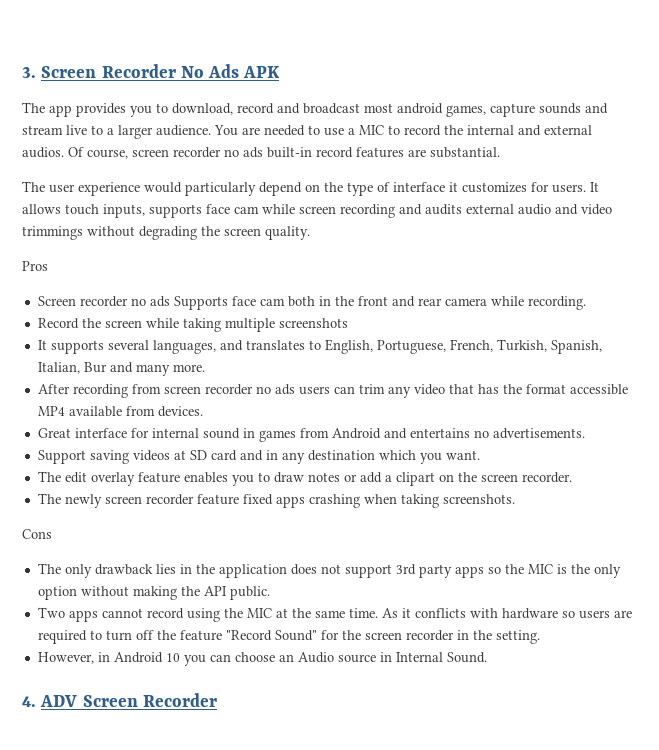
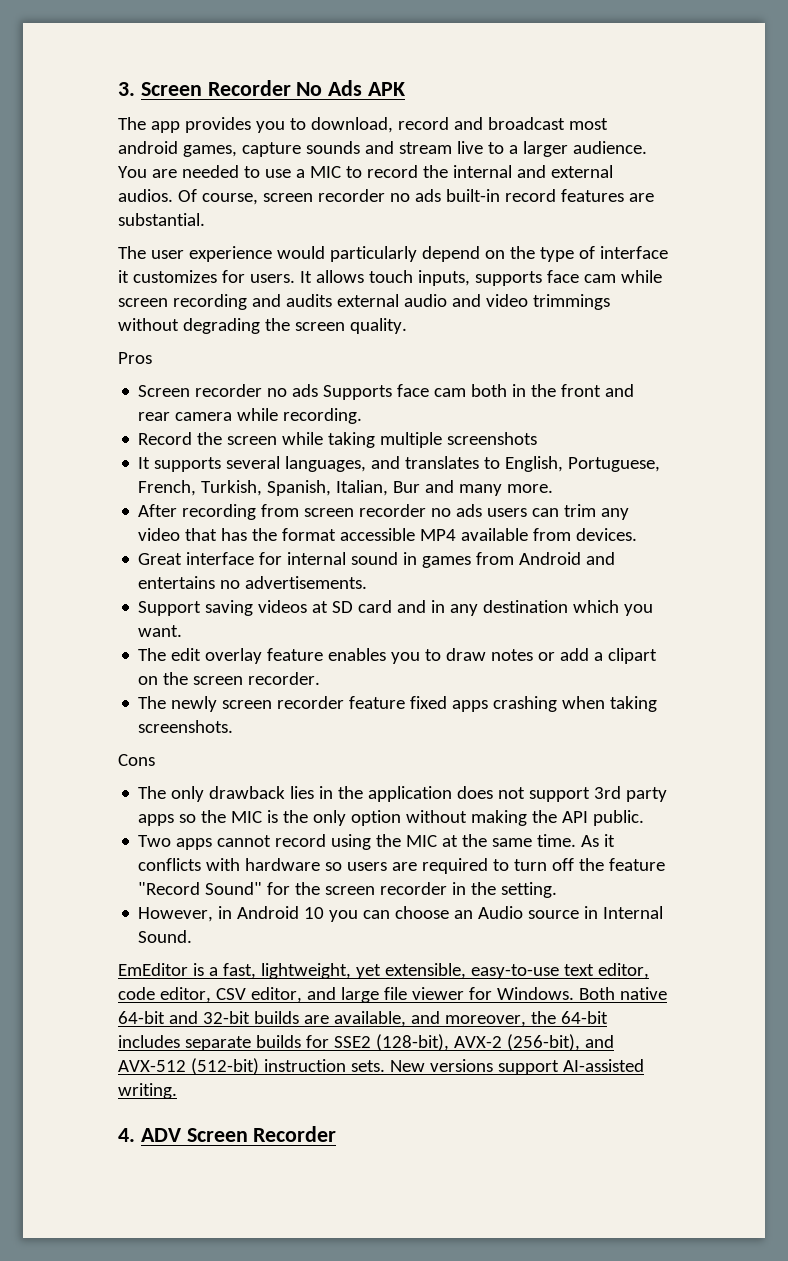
(487, 657) none -> [118,963,649,979] [118,987,667,1003] [118,1011,608,1027] [118,1034,614,1051] [118,1058,644,1075] [118,1083,177,1099] // EmEditor is a fast, lightweight, yet extensible, easy-to-use text editor, code editor, CSV editor, and large file viewer for Windows. Both native 64-bit and 32-bit builds are available, and moreover, the 64-bit includes separate builds for SSE2 (128-bit), AVX-2 (256-bit), and AVX-512 (512-bit) instruction sets. New versions support AI-assisted writing.

